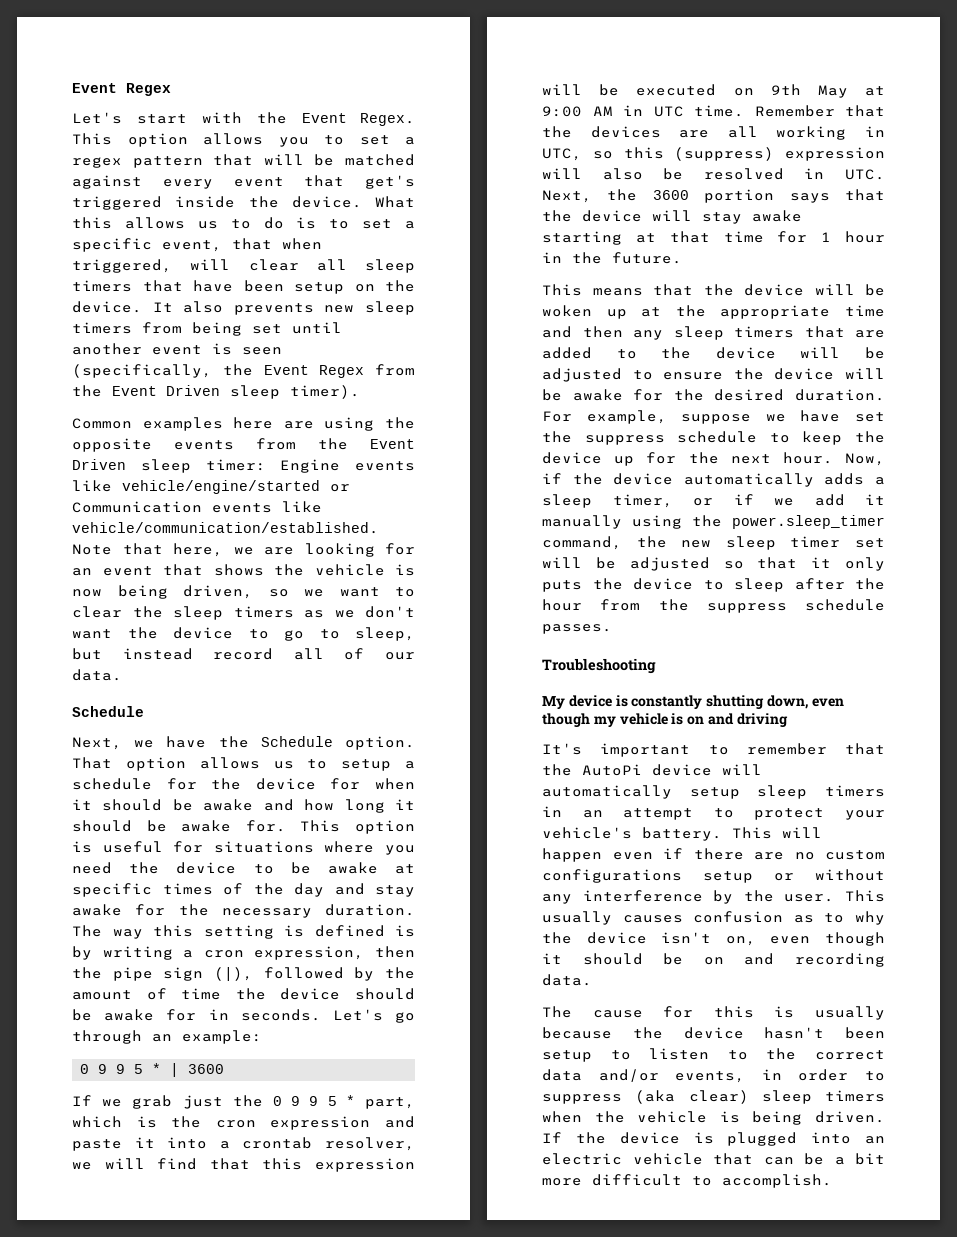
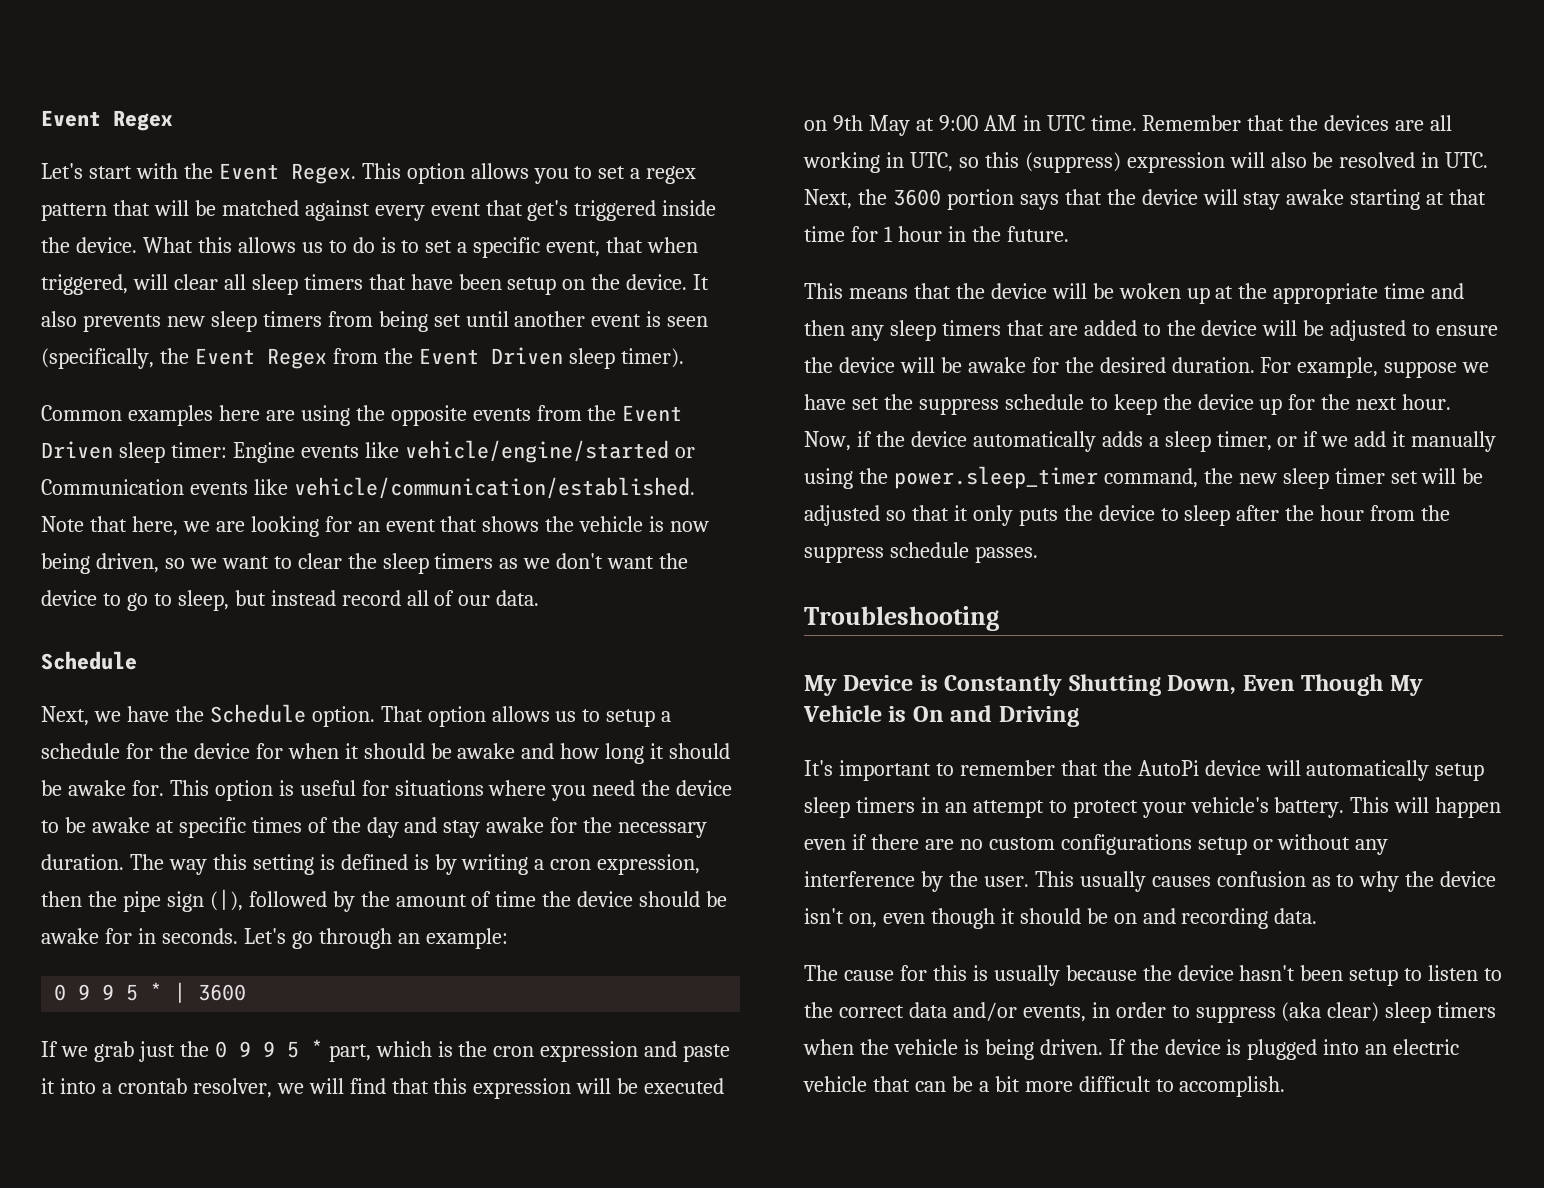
[568,695,844,709] [542,713,788,727] device is constantly shutting down, even though my vehicle is on and driving -> [843,674,1423,696] [803,705,1079,727] Device is Constantly Shutting Down, Even Though My Vehicle is On and Driving

